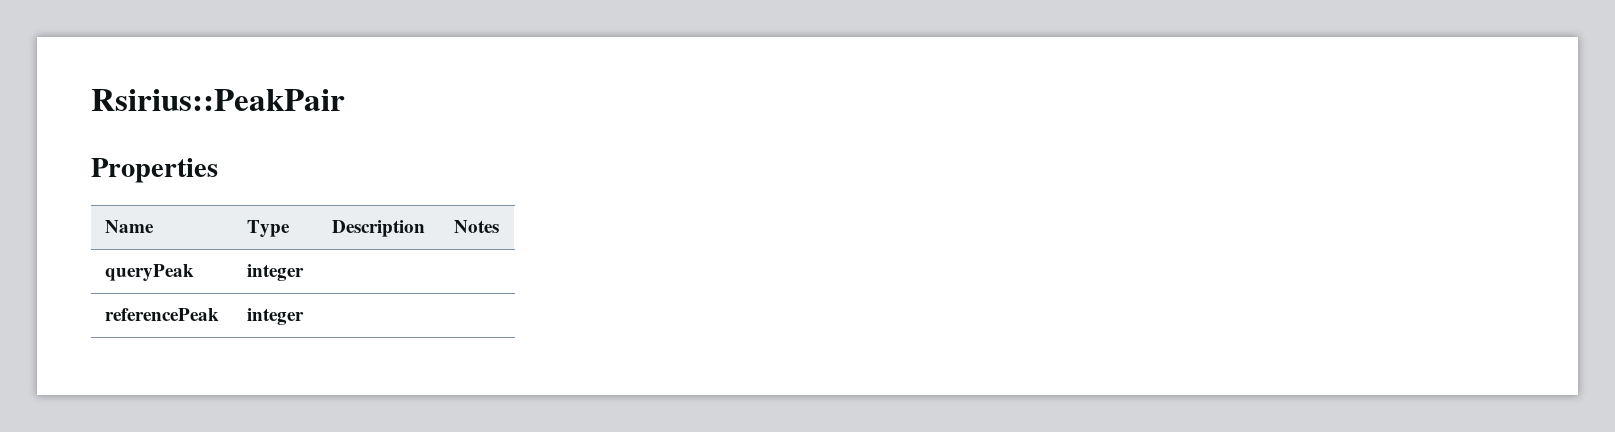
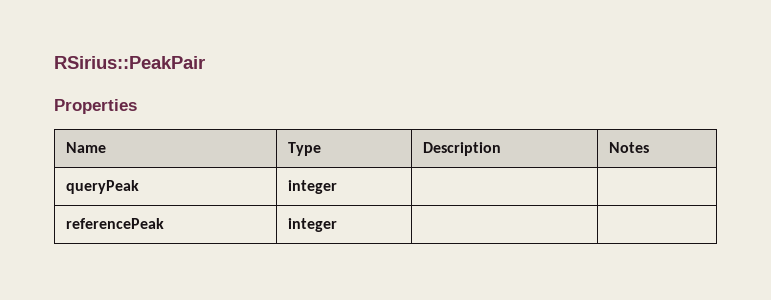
[91,89,345,111] Rsirius::PeakPair -> [54,56,205,69] RSirius::PeakPair

